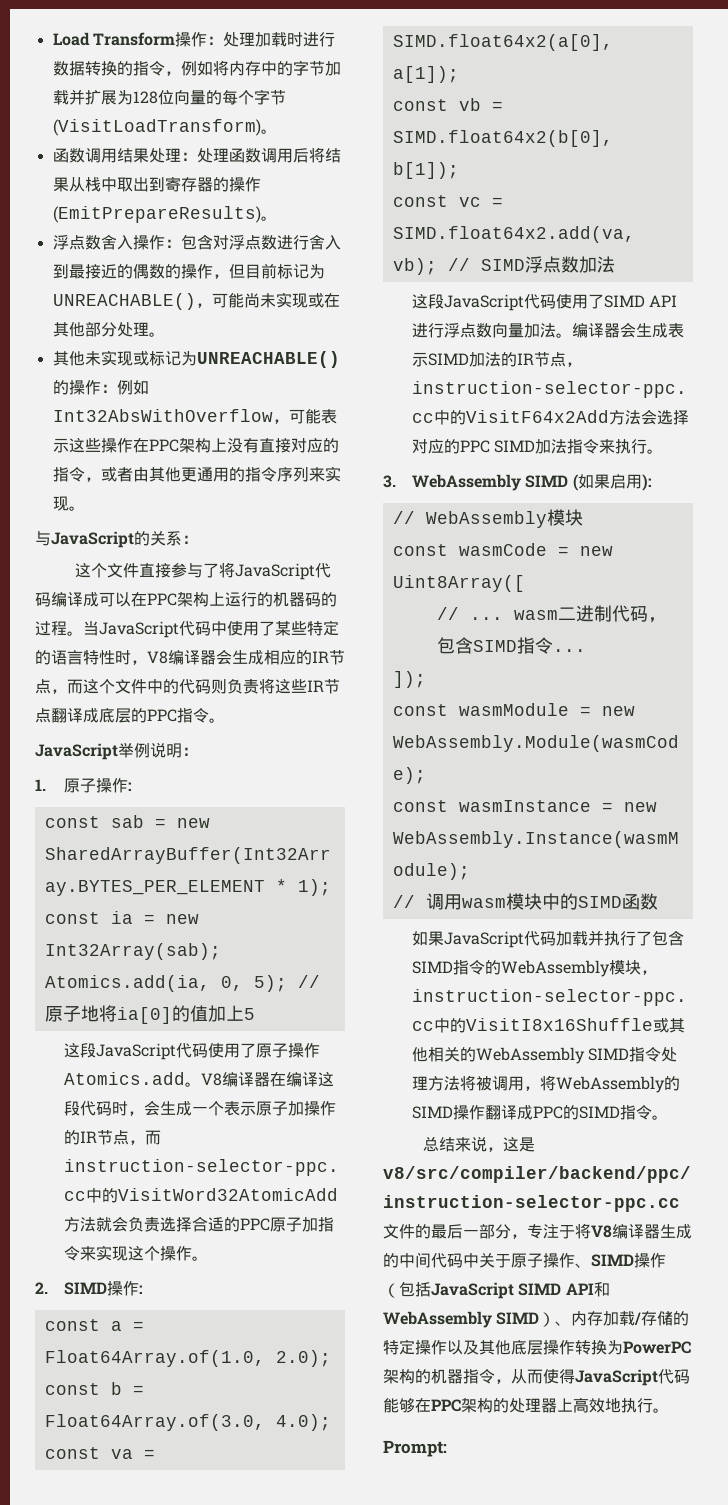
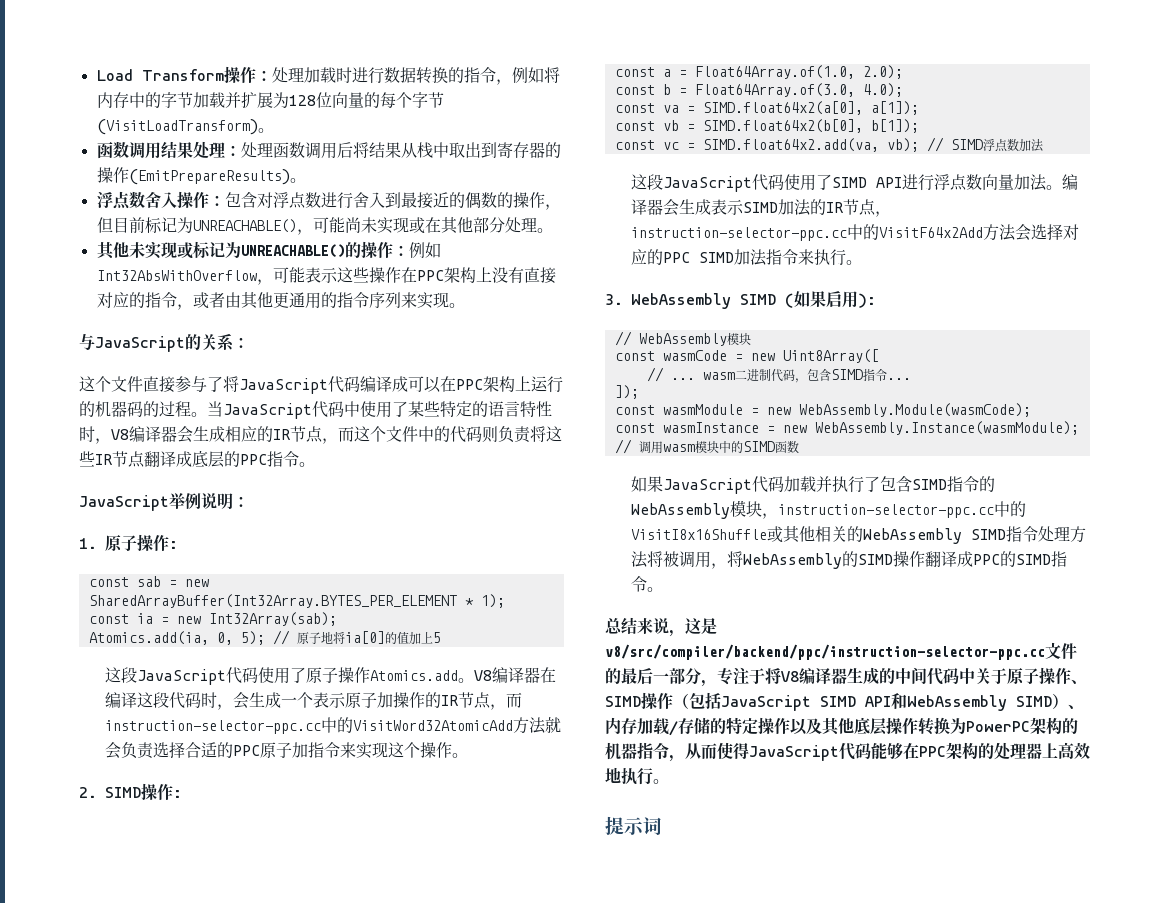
[383,1440,447,1457] Prompt: -> [605,816,662,835] 提示词

